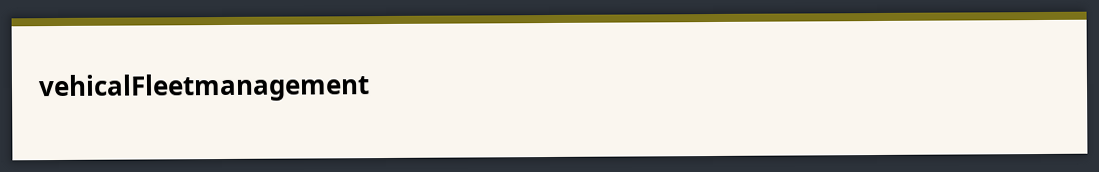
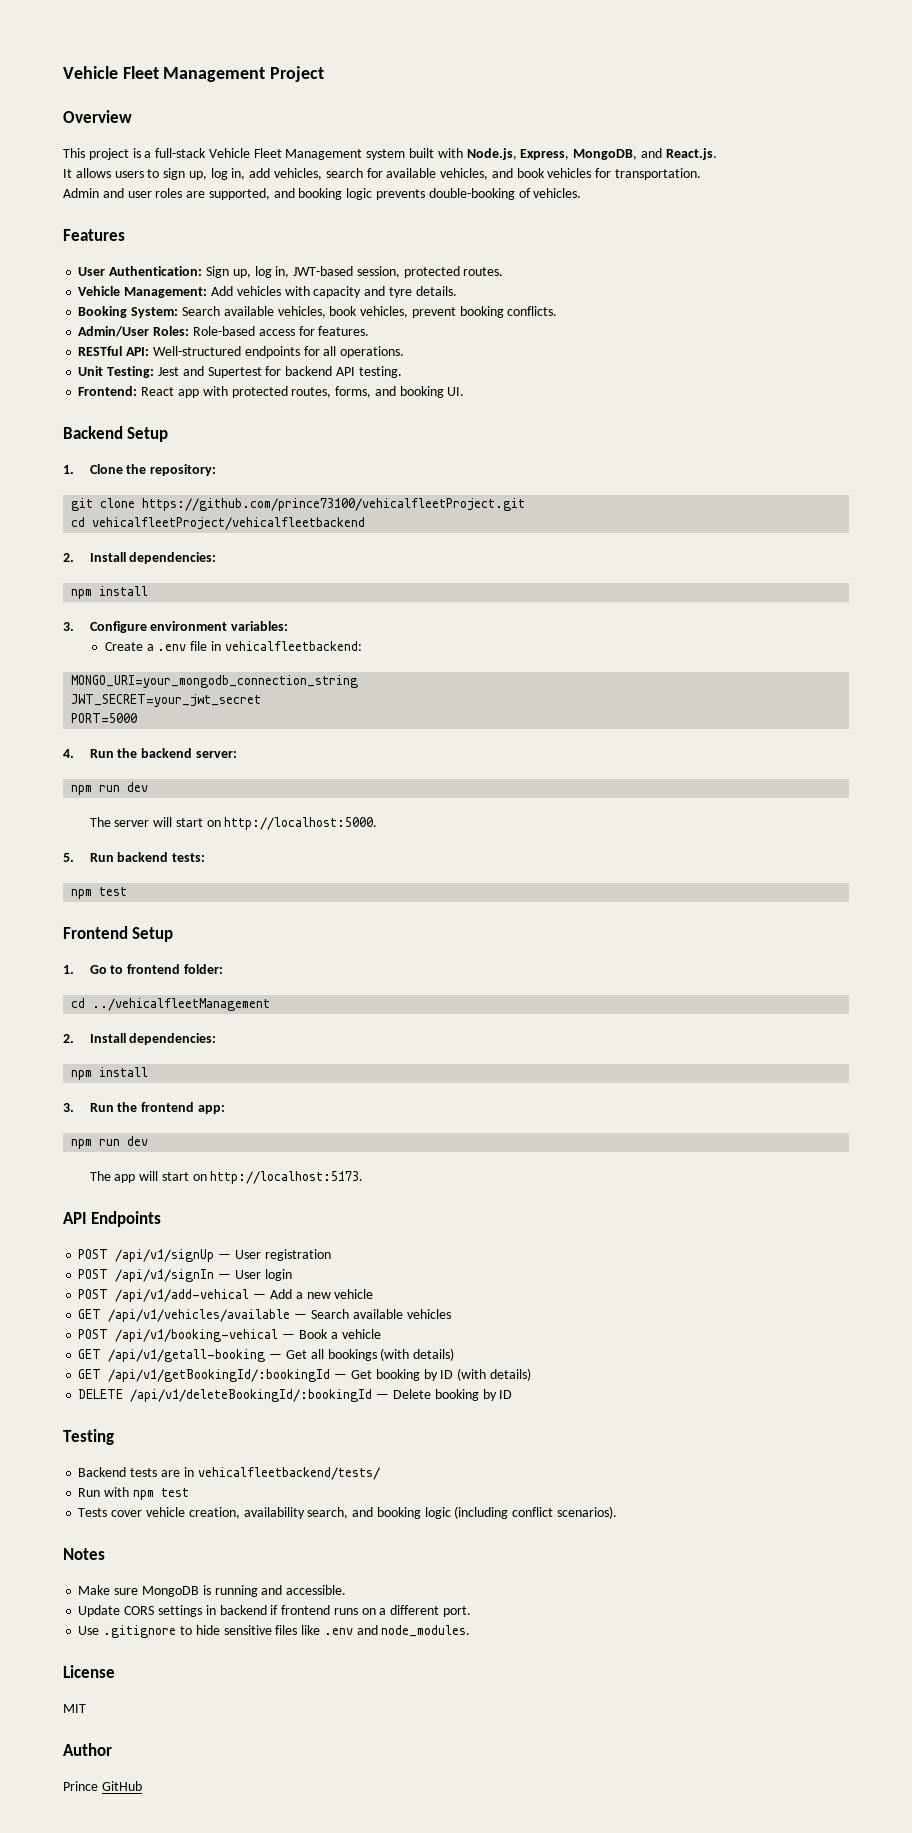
[38,73,370,103] vehicalFleetmanagement -> [63,66,325,82] [63,110,132,123] [63,148,717,160] [63,168,702,180] [63,188,582,200] [63,229,125,241] [78,266,504,278] [78,286,457,298] [78,306,558,318] [78,326,370,337] [78,346,405,358] [78,366,402,378] [78,386,465,398] [63,426,169,442] [63,464,217,476] [71,498,526,511] [71,517,366,530] [63,552,217,564] [71,586,149,599] [63,621,289,633] [104,641,362,651] [71,675,359,688] [71,694,262,707] [71,713,138,723] [63,748,237,758] [71,782,149,795] [89,817,378,830] [63,852,206,862] [71,887,128,899] [63,926,174,942] [63,964,223,974] [71,998,271,1011] [63,1033,217,1045] [71,1067,149,1080] [63,1102,225,1114] [71,1136,149,1149] [89,1171,364,1184] [63,1211,162,1227] [78,1249,331,1262] [78,1269,292,1282] [78,1289,374,1302] [78,1309,451,1322] [78,1329,381,1342] [78,1348,455,1362] [78,1368,531,1382] [78,1389,513,1402] [63,1429,114,1445] [78,1467,380,1480] [78,1487,189,1500] [78,1506,617,1519] [63,1548,105,1560] [78,1585,347,1597] [78,1605,471,1617] [78,1625,471,1638] [63,1665,115,1678] [63,1704,86,1713] [63,1743,112,1756] [63,1781,142,1791] Vehicle Fleet Management Project // Overview // This project is a full-stack Vehicle Fleet Management system built with Node.js, Express, MongoDB, and React.js. // It allows users to sign up, log in, add vehicles, search for available vehicles, and book vehicles for transportation. // Admin and user roles are supported, and booking logic prevents double-booking of vehicles. // Features // User Authentication: Sign up, log in, JWT-based session, protected routes. // Vehicle Management: Add vehicles with capacity and tyre details. // Booking System: Search available vehicles, book vehicles, prevent booking conflicts. // Admin/User Roles: Role-based access for features. // RESTful API: Well-structured endpoints for all operations. // Unit Testing: Jest and Supertest for backend API testing. // Frontend: React app with protected routes, forms, and booking UI. // Backend Setup // 1. Clone the repository: // git clone https://github.com/prince73100/vehicalfleetProject.git // cd vehicalfleetProject/vehicalfleetbackend // 2. Install dependencies: // npm install // 3. Configure environment variables: // Create a .env file in vehicalfleetbackend: // MONGO_URI=your_mongodb_connection_string // JWT_SECRET=your_jwt_secret // PORT=5000 // 4. Run the backend server: // npm run dev // The server will start on http://localhost:5000. // 5. Run backend tests: // npm test // Frontend Setup // 1. Go to frontend folder: // cd ../vehicalfleetManagement // 2. Install dependencies: // npm install // 3. Run the frontend app: // npm run dev // The app will start on http://localhost:5173. // API Endpoints // POST /api/v1/signUp — User registration // POST /api/v1/signIn — User login // POST /api/v1/add-vehical — Add a new vehicle // GET /api/v1/vehicles/available — Search available vehicles // POST /api/v1/booking-vehical — Book a vehicle // GET /api/v1/getall-booking — Get all bookings (with details) // GET /api/v1/getBookingId/:bookingId — Get booking by ID (with details) // DELETE /api/v1/deleteBookingId/:bookingId — Delete booking by ID // Testing // Backend tests are in vehicalfleetbackend/tests/ // Run with npm test // Tests cover vehicle creation, availability search, and booking logic (including conflict scenarios). // Notes // Make sure MongoDB is running and accessible. // Update CORS settings in backend if frontend runs on a different port. // Use .gitignore to hide sensitive files like .env and node_modules. // License // MIT // Author // Prince GitHub

